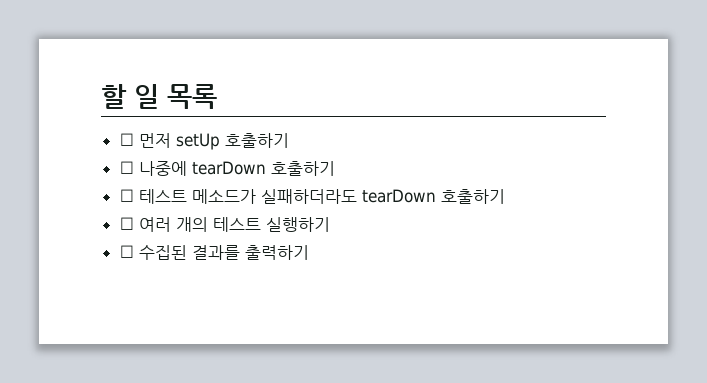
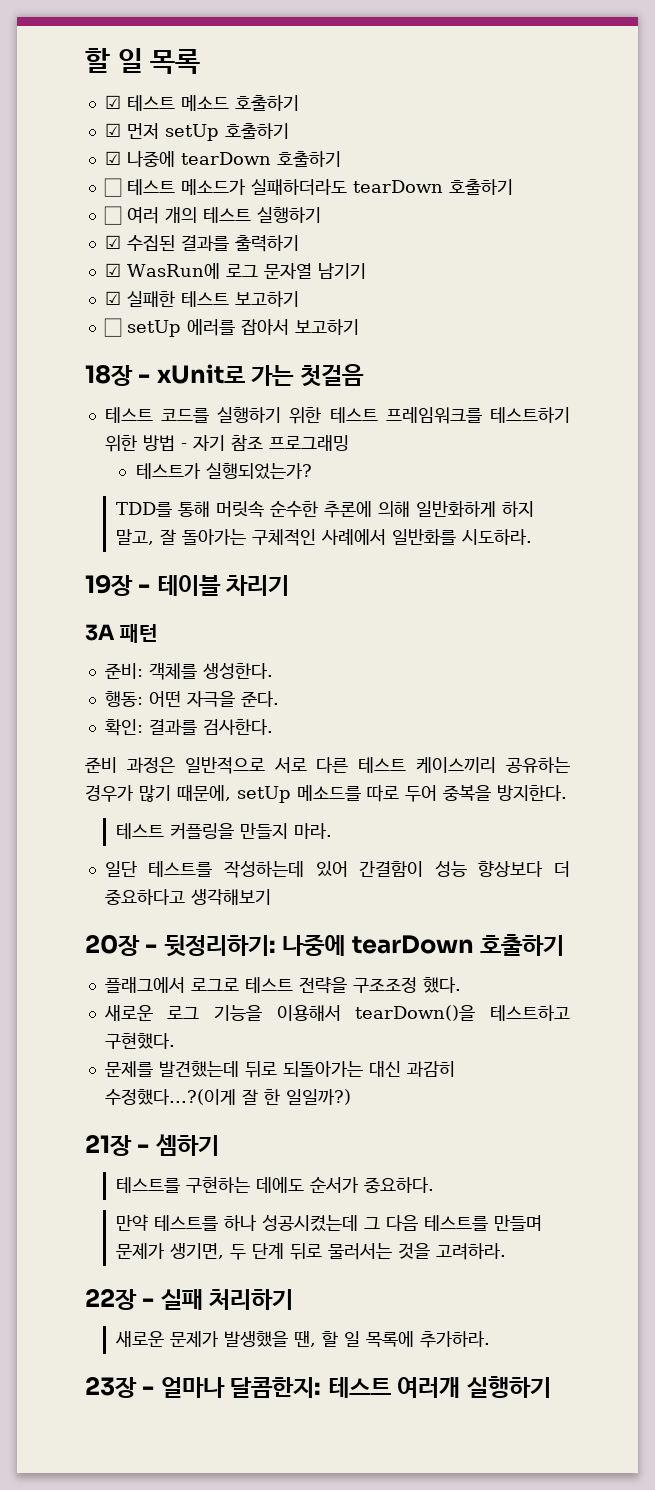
[119,133,134,146] ☐ -> [104,95,299,111] [104,123,121,137] ☑ 테스트 메소드 호출하기 // ☑
[119,161,134,174] ☐ -> [104,151,121,165] ☑
[119,245,134,258] ☐ -> [104,235,121,249] ☑
(309, 252) none -> [104,263,366,279] [104,291,299,307] [103,318,359,337] [85,364,364,387] [104,407,570,424] [104,435,349,452] [135,463,312,480] [115,500,534,518] [115,528,532,546] [85,574,290,596] [85,624,158,643] [104,663,273,680] [104,691,279,707] [104,719,273,736] [85,757,570,774] [85,784,567,803] [115,822,332,839] [104,860,571,878] [104,889,271,905] [85,934,565,957] [104,977,461,994] [103,1005,570,1021] [104,1032,175,1049] [104,1061,455,1078] [104,1089,351,1105] [85,1134,219,1156] [115,1176,434,1193] [115,1214,542,1232] [115,1242,506,1260] [85,1288,294,1310] [114,1331,490,1348] [85,1376,551,1398] // ☑ WasRun에 로그 문자열 남기기 // ☑ 실패한 테스트 보고하기 // ☐ setUp 에러를 잡아서 보고하기 // 18장 - xUnit로 가는 첫걸음 // 테스트 코드를 실행하기 위한 테스트 프레임워크를 테스트하기 위한 방법 - 자기 참조 프로그래밍 // 테스트가 실행되었는가? // TDD를 통해 머릿속 순수한 추론에 의해 일반화하게 하지 말고, 잘 돌아가는 구체적인 사례에서 일반화를 시도하라. // 19장 - 테이블 차리기 // 3A 패턴 // 준비: 객체를 생성한다. // 행동: 어떤 자극을 준다. // 확인: 결과를 검사한다. // 준비 과정은 일반적으로 서로 다른 테스트 케이스끼리 공유하는 경우가 많기 때문에, setUp 메소드를 따로 두어 중복을 방지한다. // 테스트 커플링을 만들지 마라. // 일단 테스트를 작성하는데 있어 간결함이 성능 향상보다 더 중요하다고 생각해보기 // 20장 - 뒷정리하기: 나중에 tearDown 호출하기 // 플래그에서 로그로 테스트 전략을 구조조정 했다. // 새로운 로그 기능을 이용해서 tearDown()을 테스트하고 구현했다. // 문제를 발견했는데 뒤로 되돌아가는 대신 과감히 수정했다...?(이게 잘 한 일일까?) // 21장 - 셈하기 // 테스트를 구현하는 데에도 순서가 중요하다. // 만약 테스트를 하나 성공시켰는데 그 다음 테스트를 만들며 문제가 생기면, 두 단계 뒤로 물러서는 것을 고려하라. // 22장 - 실패 처리하기 // 새로운 문제가 발생했을 땐, 할 일 목록에 추가하라. // 23장 - 얼마나 달콤한지: 테스트 여러개 실행하기

